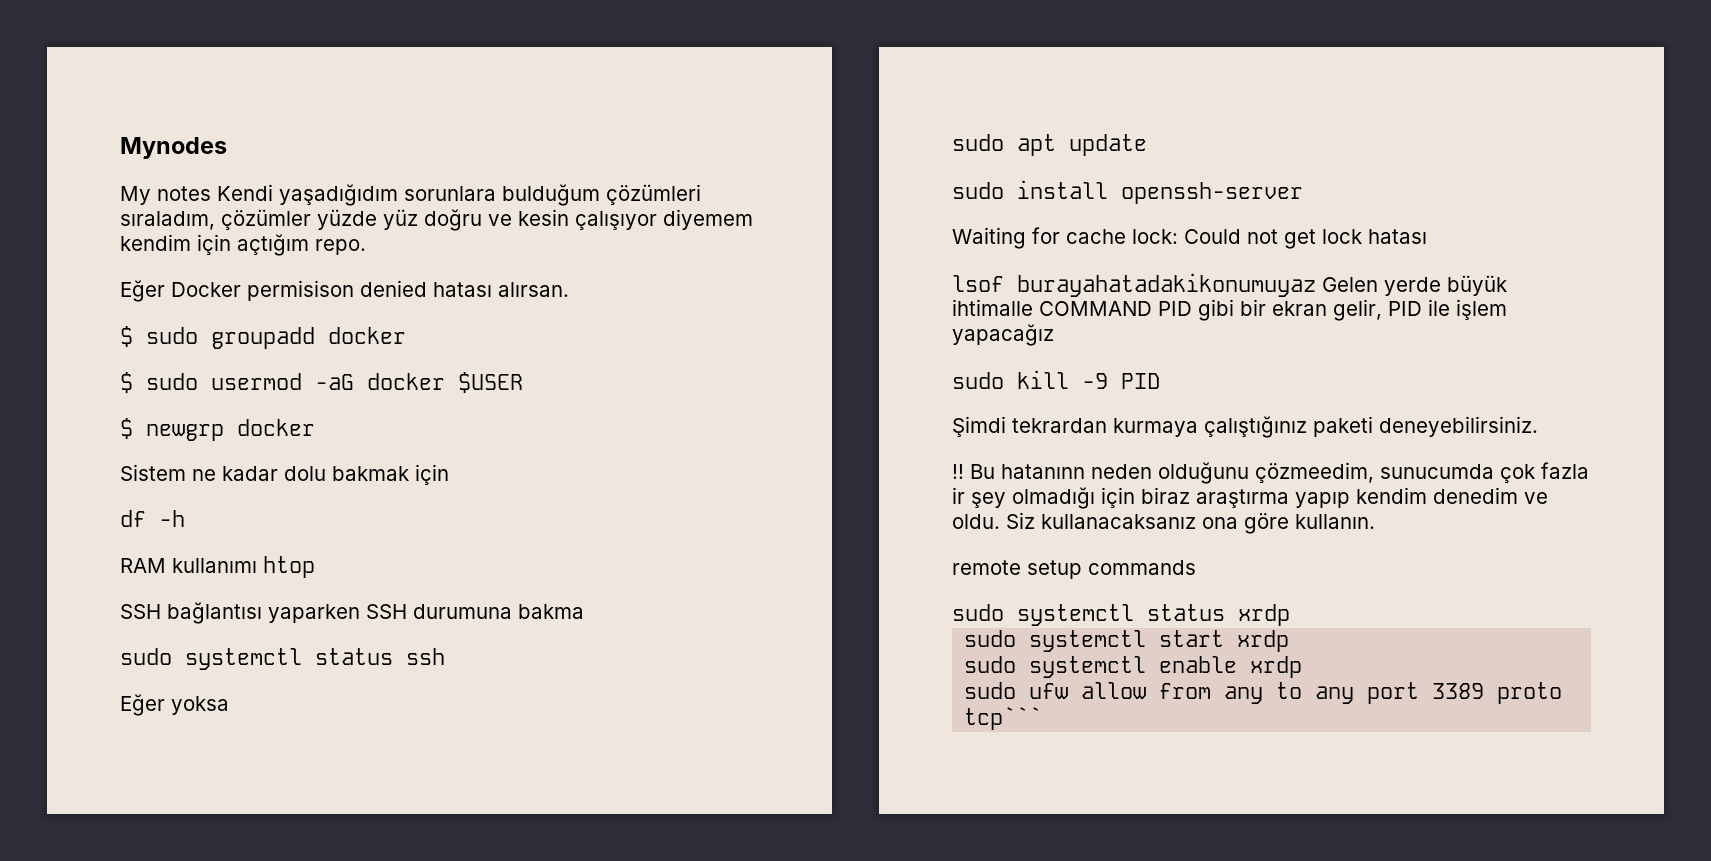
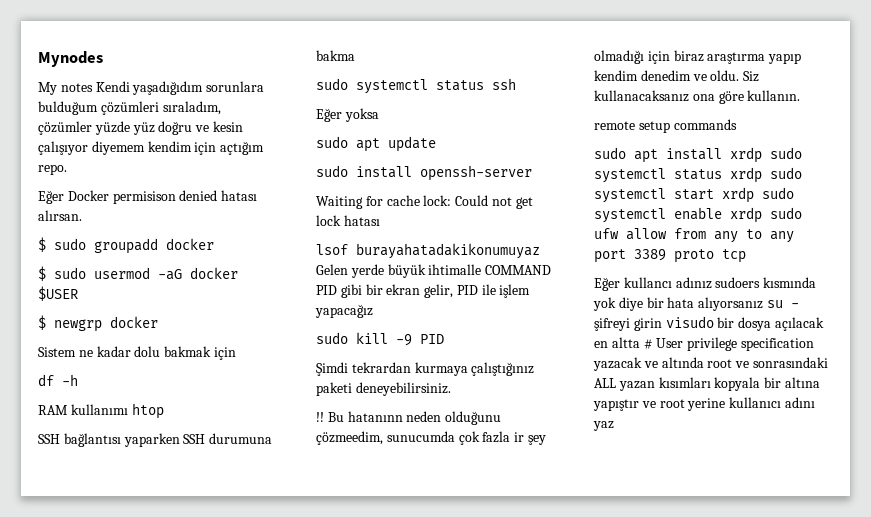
(1004, 612) none -> [634,147,802,163] apt install xrdp sudo
(1290, 615) // -> (762, 175) none
(1290, 641) // -> (754, 195) none
(1303, 667) // -> (762, 215) none
[964,707,1043,730] tcp``` -> [722,249,746,263] [594,277,817,291] [593,297,799,311] [594,316,824,331] [594,337,814,351] [593,357,828,371] [594,377,820,391] [593,397,815,411] [593,421,614,431] tcp // Eğer kullancı adınız sudoers kısmında yok diye bir hata alıyorsanız su - şifreyi girin visudo bir dosya açılacak en altta # User privilege specification yazacak ve altında root ve sonrasındaki ALL yazan kısımları kopyala bir altına yapıştır ve root yerine kullanıcı adını yaz

